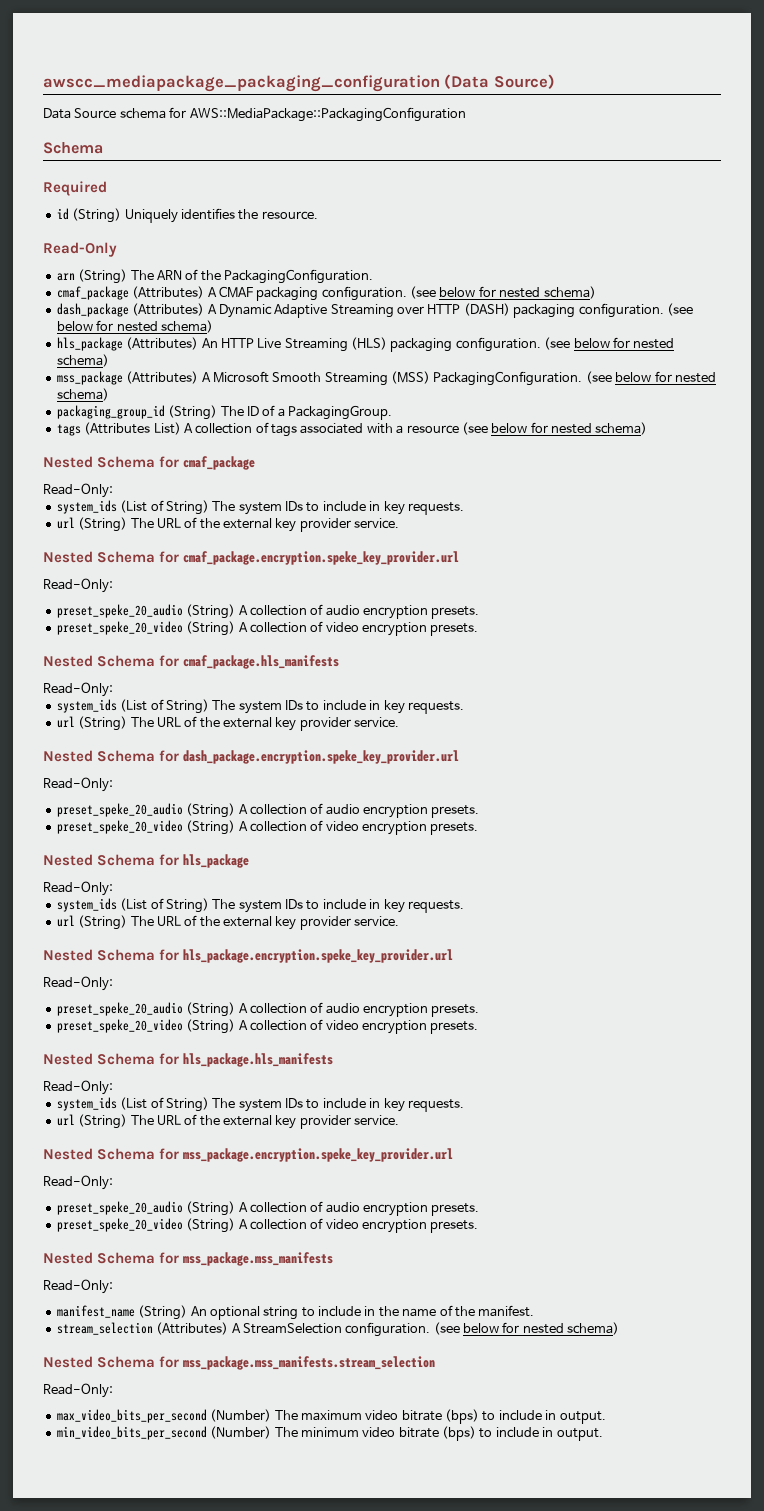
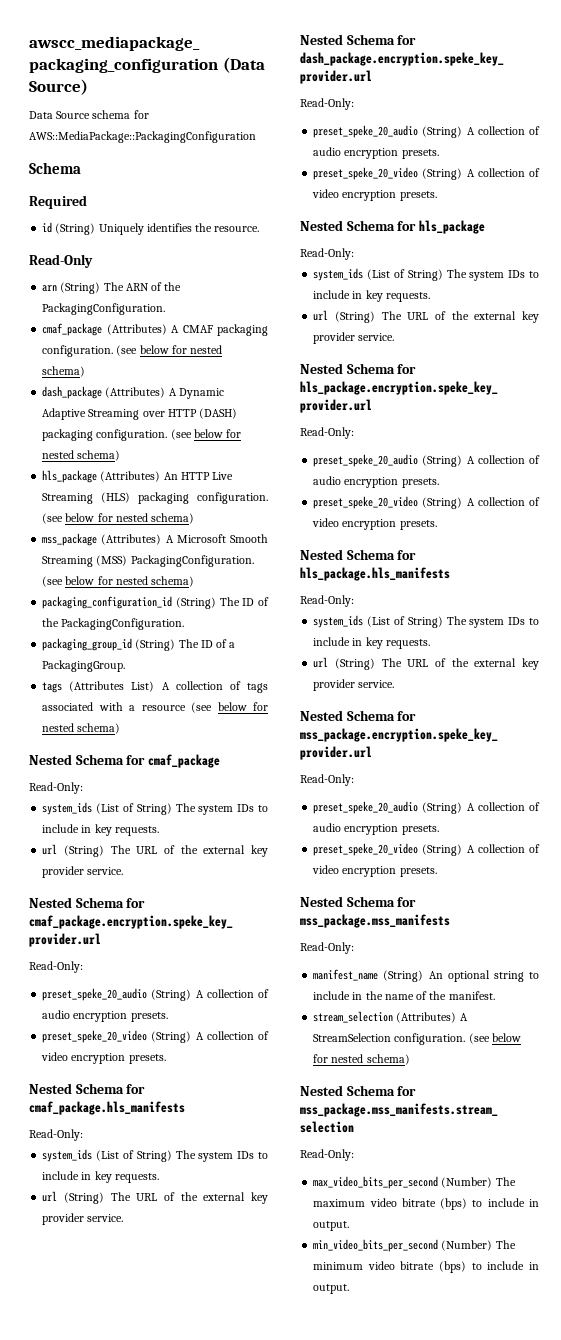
(109, 394) none -> [42,596,269,609] [42,618,185,630] // packaging_configuration_id (String) The ID of the PackagingConfiguration.

